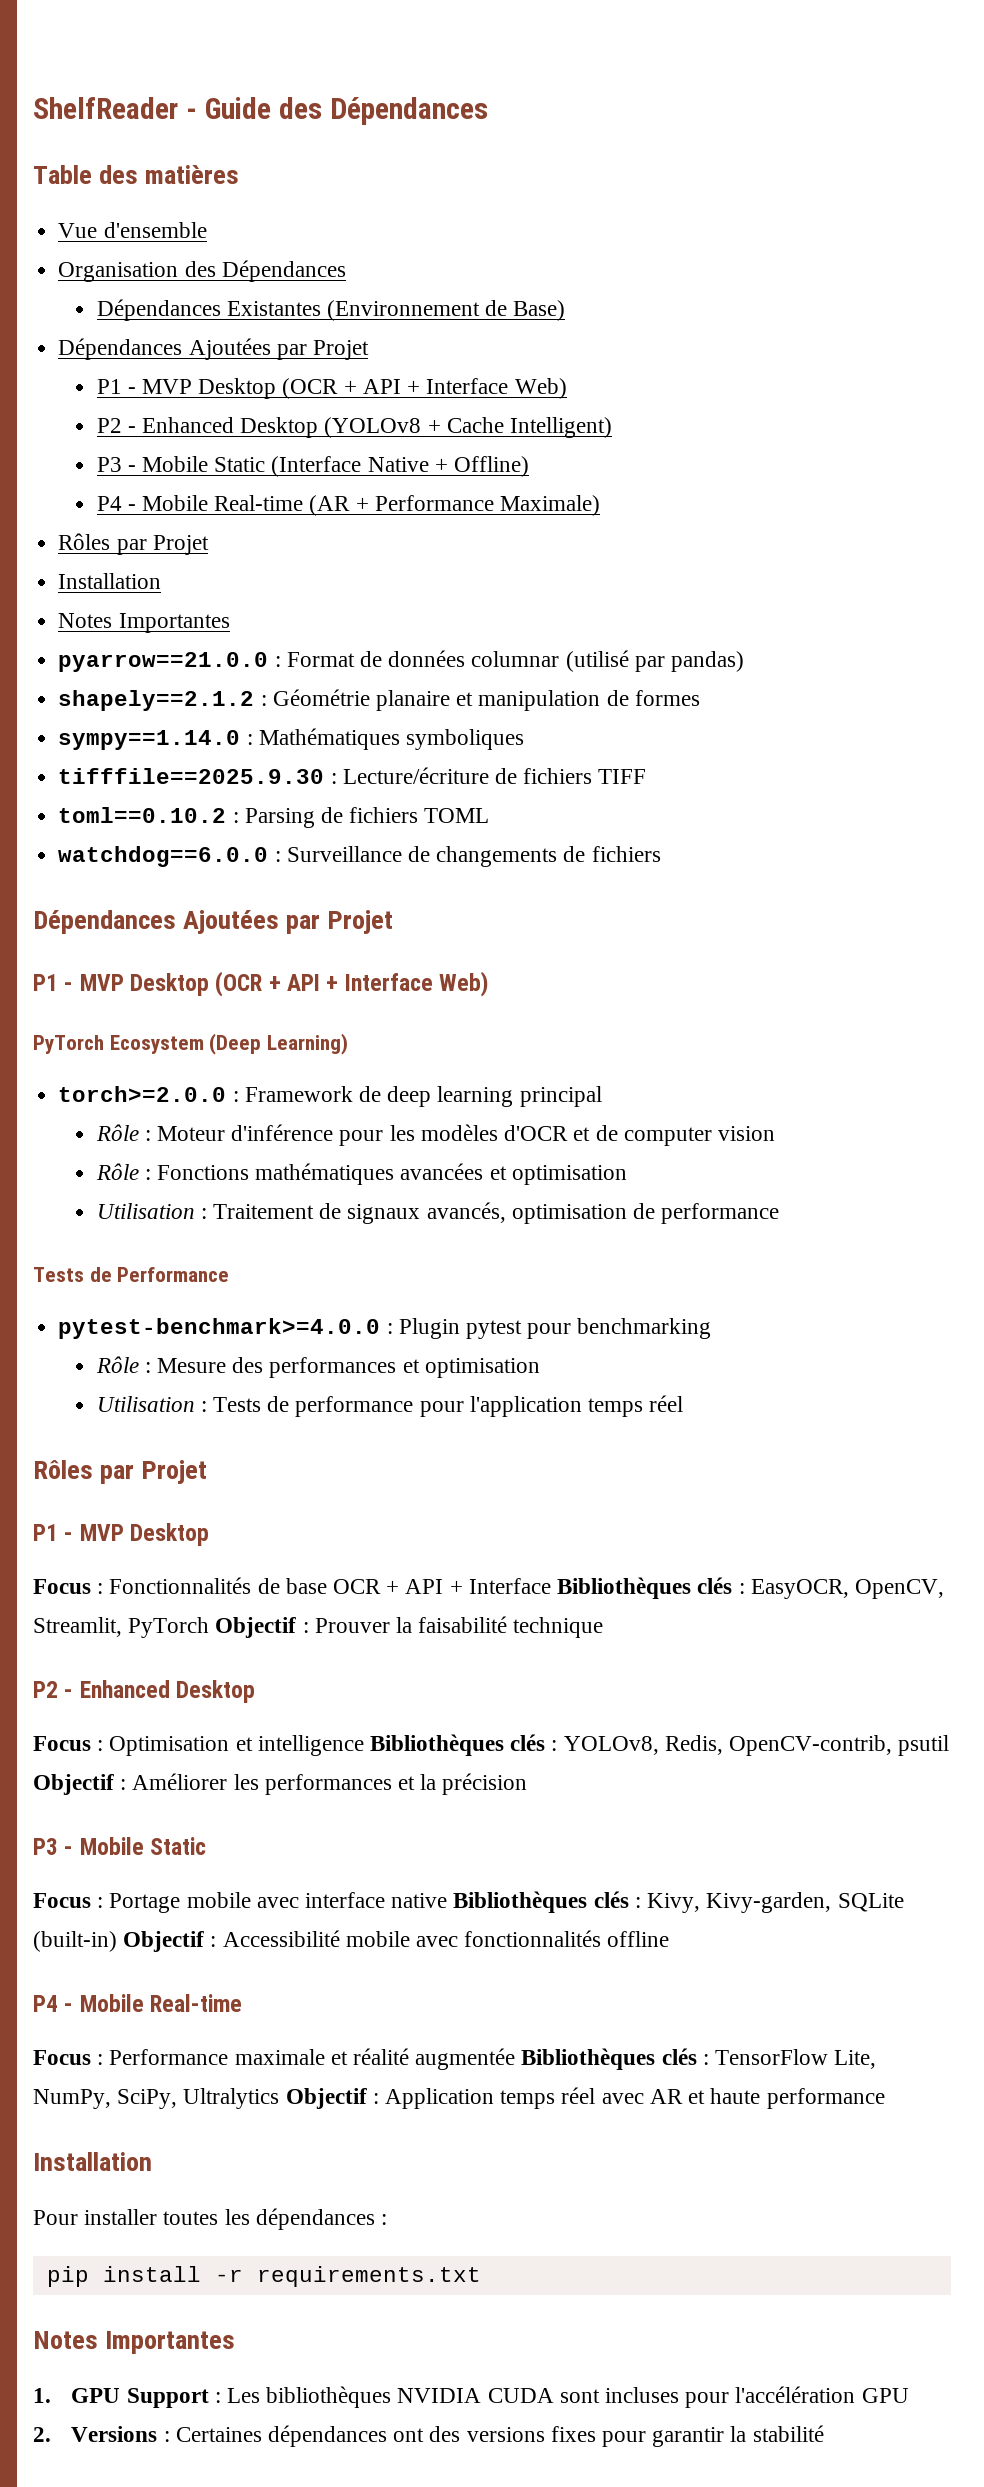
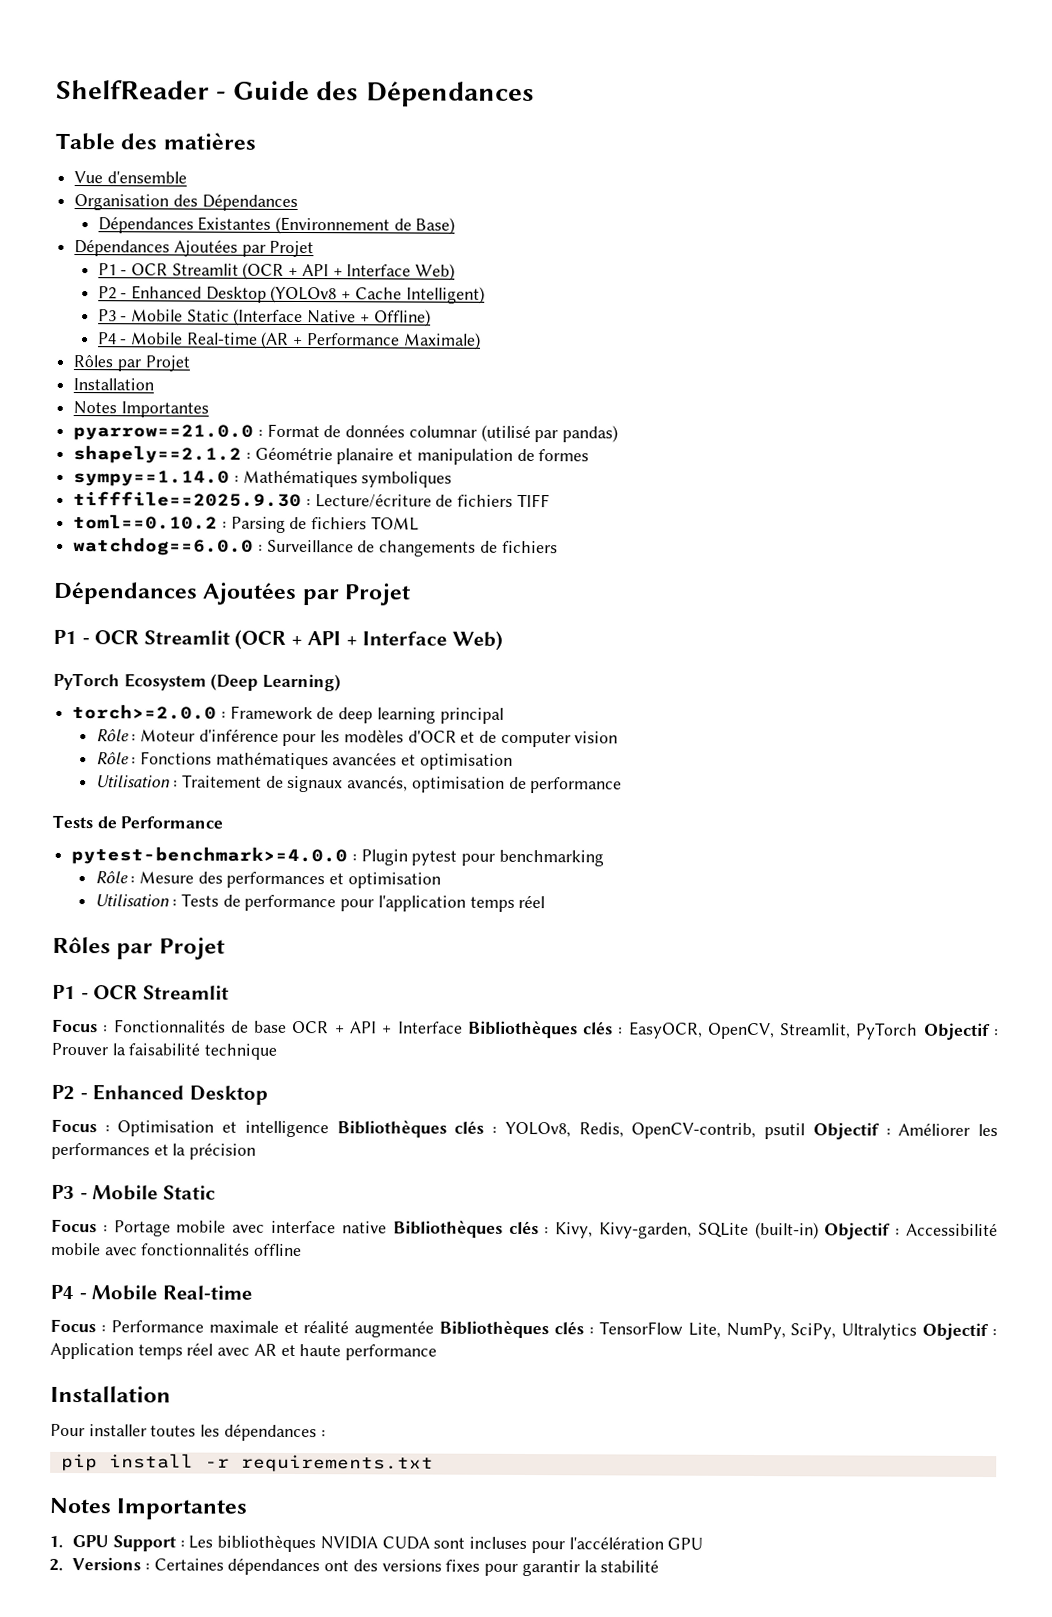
[142,378,277,399] MVP Desktop -> [130,263,239,276] OCR Streamlit
[79,973,210,996] MVP Desktop -> [94,630,230,645] OCR Streamlit
[79,1523,210,1546] MVP Desktop -> [93,985,229,1000] OCR Streamlit

